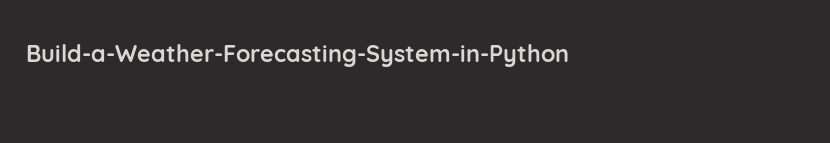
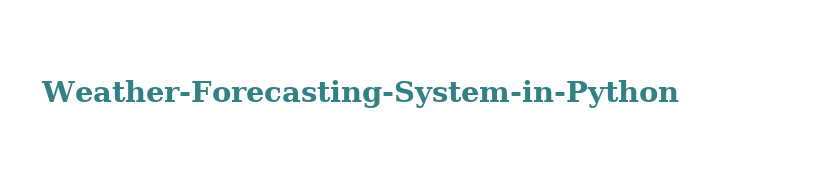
[26,44,569,67] Build-a-Weather-Forecasting-System-in-Python -> [41,80,679,108] Weather-Forecasting-System-in-Python

